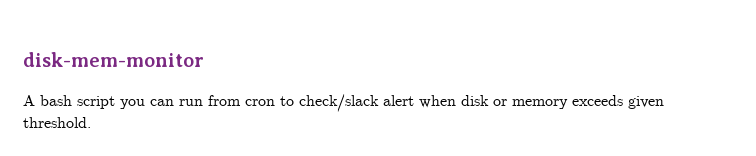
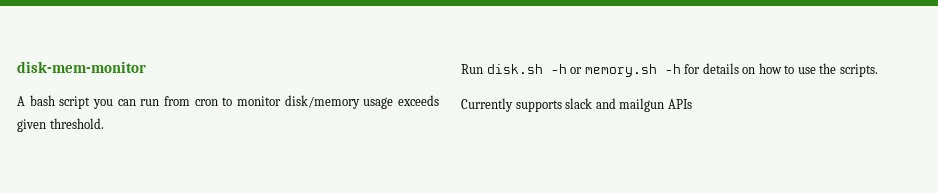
[299,94,664,112] [23,117,91,128] check/slack alert when disk or memory exceeds given threshold. -> [236,95,440,109] [17,118,104,132] [461,63,878,77] [461,98,692,112] monitor disk/memory usage exceeds given threshold. // Run disk.sh -h or memory.sh -h for details on how to use the scripts. // Currently supports slack and mailgun APIs

